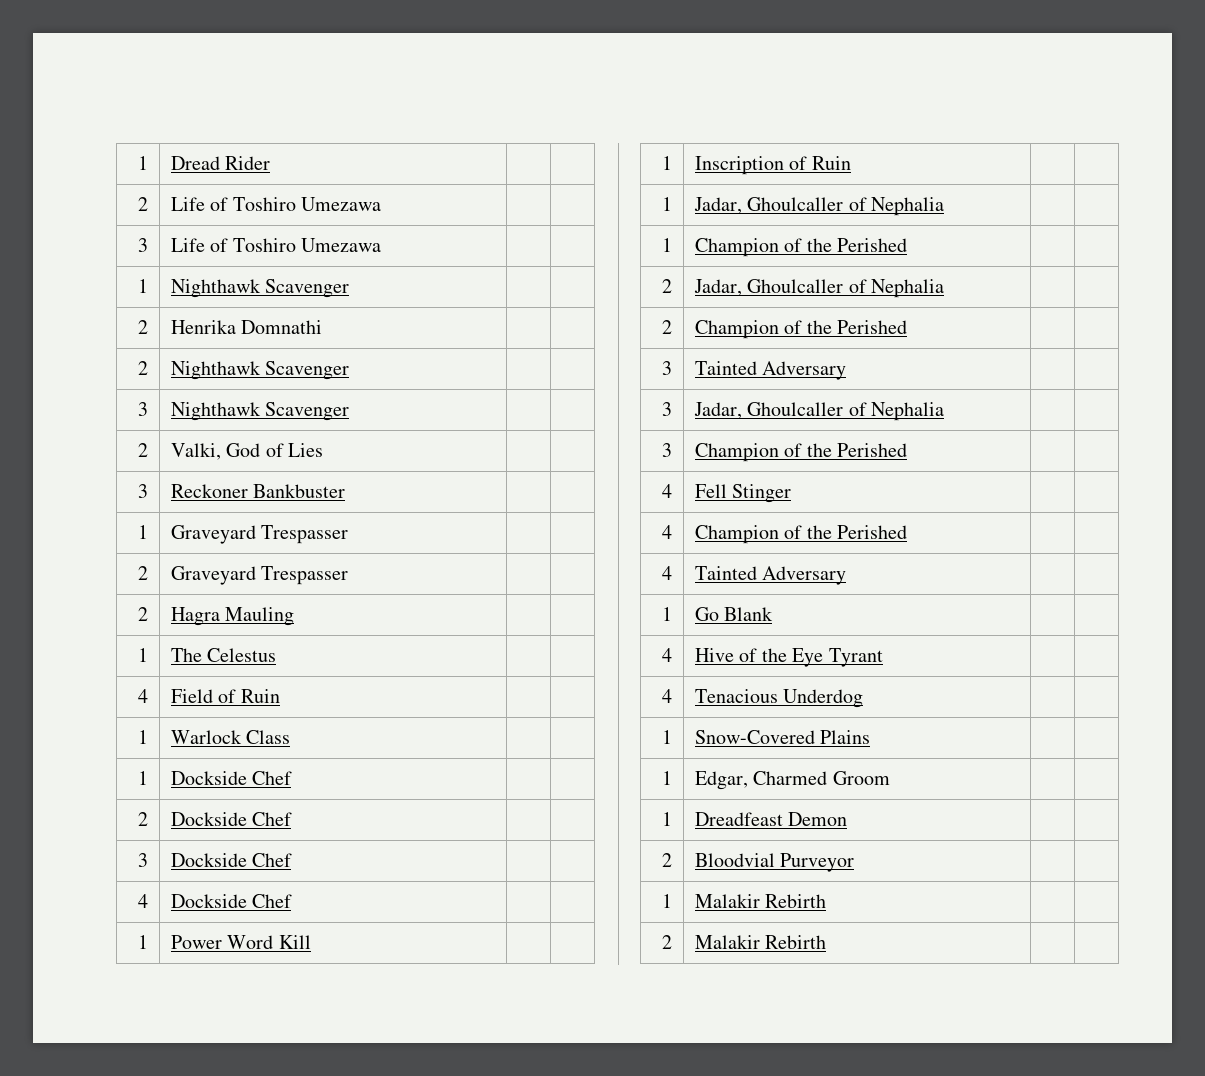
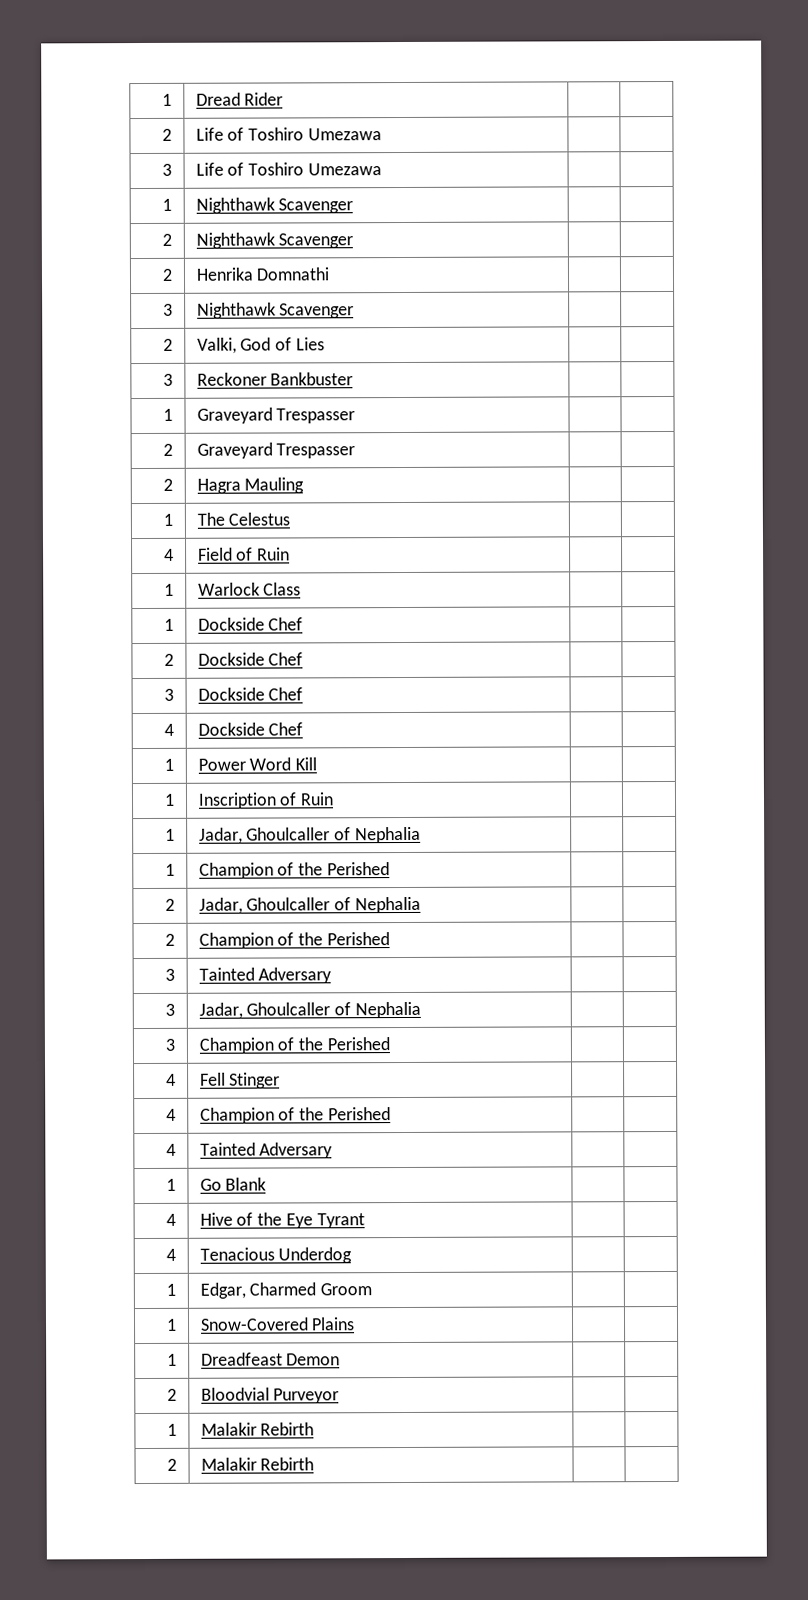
[170,320,323,334] [138,361,149,375] [170,361,350,380] Henrika Domnathi | | // 2 | Nighthawk Scavenger -> [195,232,354,249] [162,268,174,281] [195,267,331,281] Nighthawk Scavenger | | // 2 | Henrika Domnathi
[694,730,871,744] [662,771,673,785] [694,771,890,790] Snow-Covered Plains | | // 1 | Edgar, Charmed Groom -> [199,1282,373,1299] [166,1318,178,1331] [199,1317,356,1331] Edgar, Charmed Groom | | // 1 | Snow-Covered Plains

